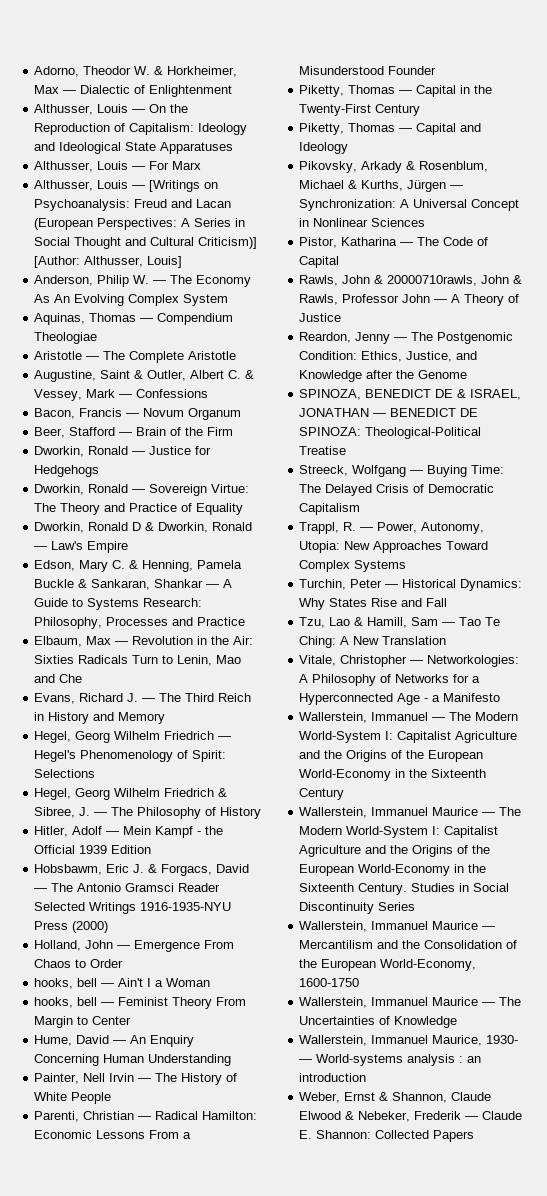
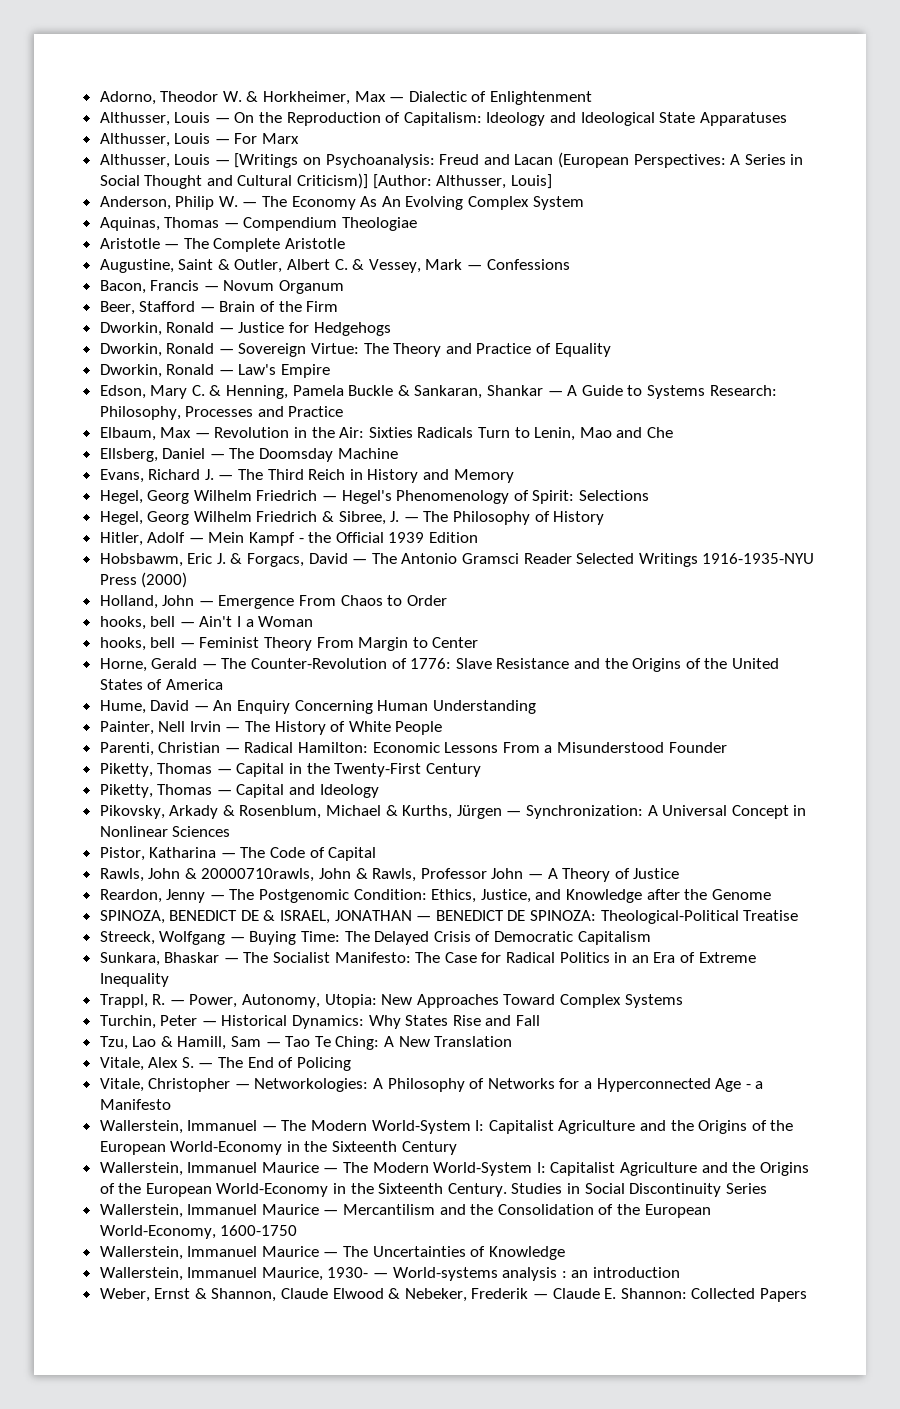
[132,522,253,533] D & Dworkin, Ronald -> (215, 369) none
(83, 678) none -> [99,448,398,462] // Ellsberg, Daniel — The Doomsday Machine
(132, 1020) none -> [99,658,779,672] [99,679,223,690] // Horne, Gerald — The Counter-Revolution of 1776: Slave Resistance and the Origins of the United States of America
(361, 509) none -> [99,952,756,966] [99,973,169,987] // Sunkara, Bhaskar — The Socialist Manifesto: The Case for Radical Politics in an Era of Extreme Inequality
(447, 640) none -> [99,1057,351,1071] // Vitale, Alex S. — The End of Policing

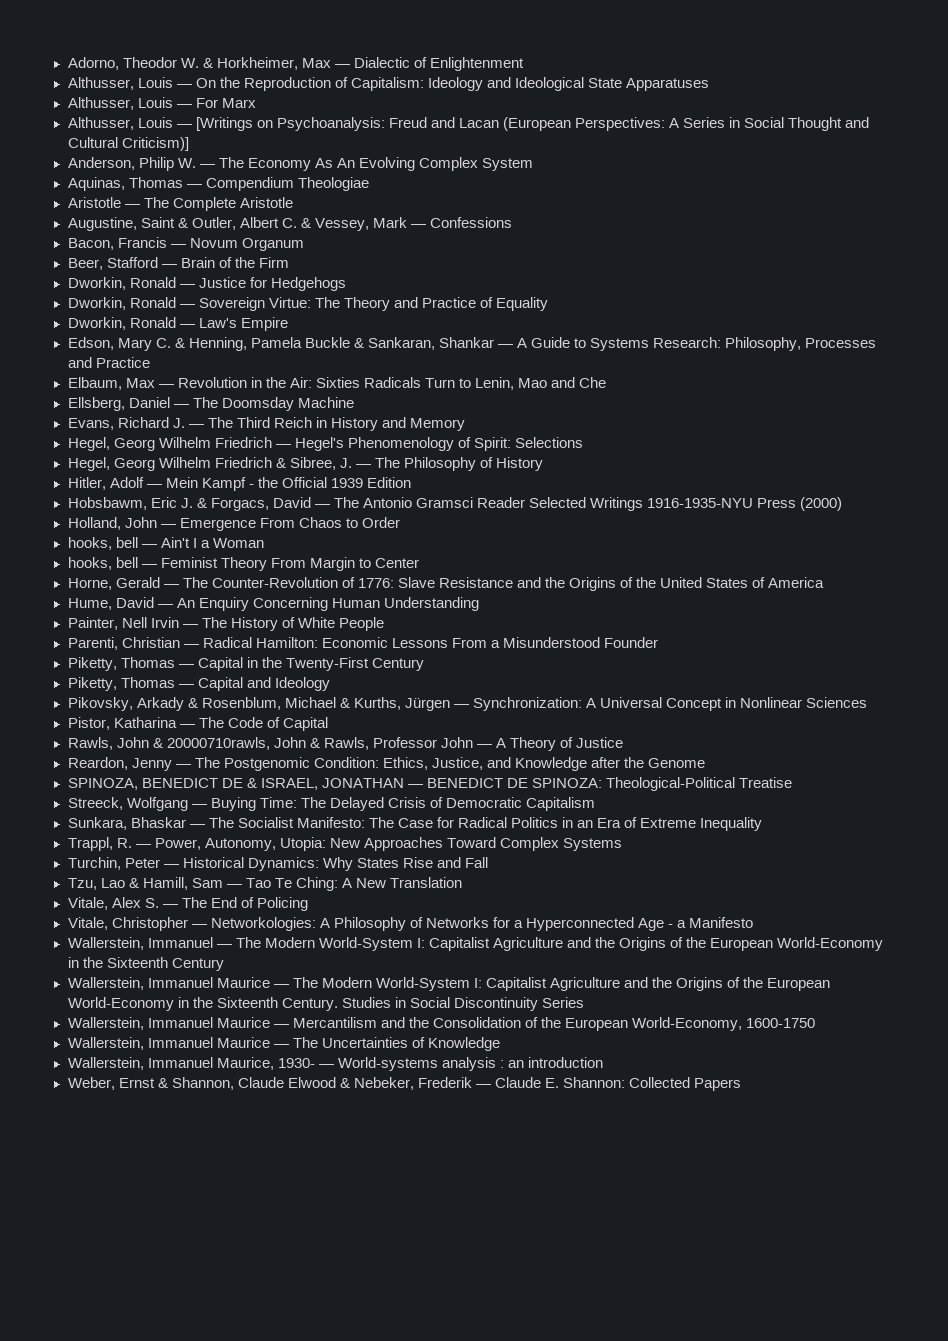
[372,174,552,189] [Author: Althusser, Louis] -> (189, 144) none

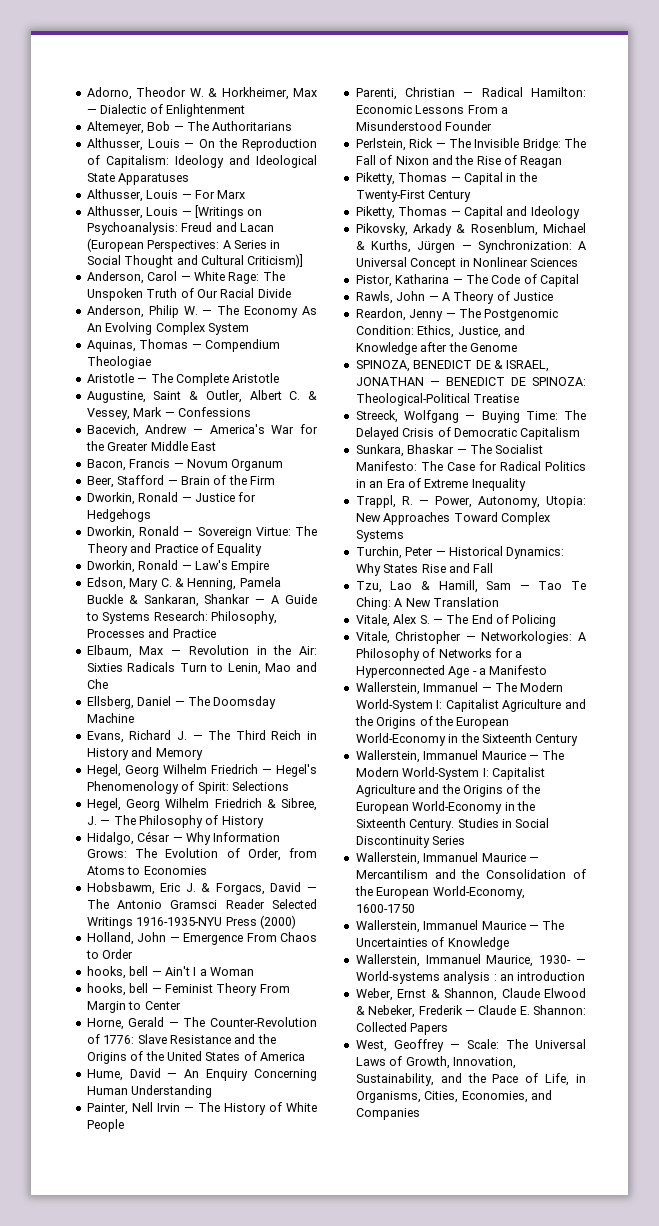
(524, 64) none -> [86,121,293,134] // Altemeyer, Bob — The Authoritarians
(189, 144) none -> [86,271,285,284] [86,288,291,301] // Anderson, Carol — White Rage: The Unspoken Truth of Our Racial Divide
(513, 222) none -> [86,424,318,437] [85,441,216,451] // Bacevich, Andrew — America's War for the Greater Middle East
[67,477,411,491] Hitler, Adolf — Mein Kampf - the Official 1939 Edition -> [86,831,281,845] [86,848,317,861] [86,866,207,875] Hidalgo, César — Why Information Grows: The Evolution of Order, from Atoms to Economies
(658, 642) none -> [355,138,586,151] [355,155,563,168] // Perlstein, Rick — The Invisible Bridge: The Fall of Nixon and the Rise of Reagan
[152,737,473,750] & 20000710rawls, John & Rawls, Professor John -> (426, 296) none
(742, 1084) none -> [355,1039,586,1052] [355,1056,516,1069] [355,1073,586,1086] [355,1090,552,1103] [355,1108,420,1120] // West, Geoffrey — Scale: The Universal Laws of Growth, Innovation, Sustainability, and the Pace of Life, in Organisms, Cities, Economies, and Companies

